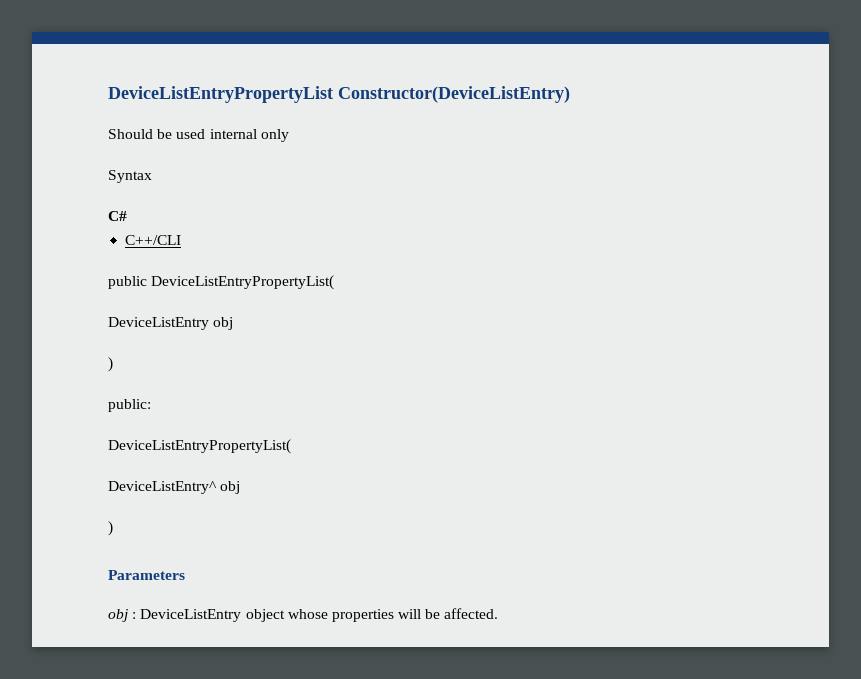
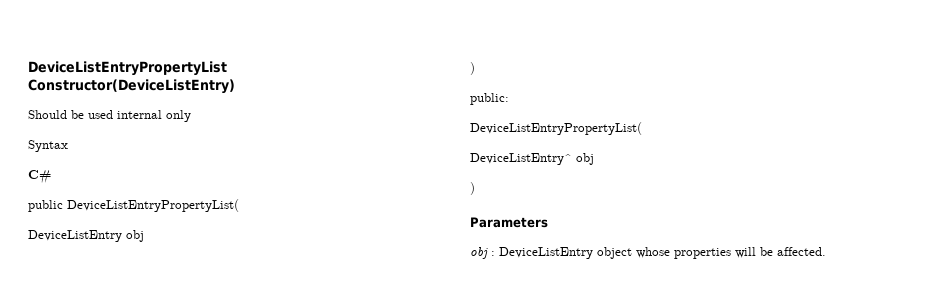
[125,235,182,245] // C++/CLI -> (51, 177) none

